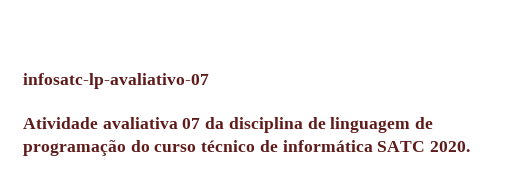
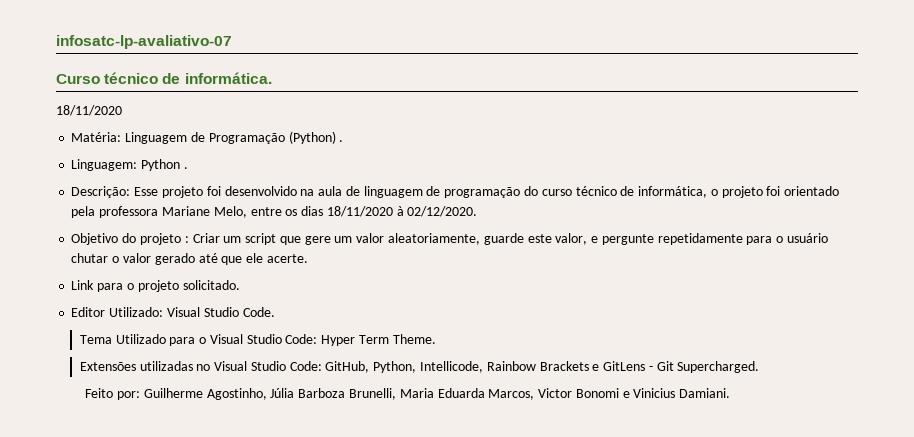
[23,117,303,133] Atividade avaliativa 07 da disciplina -> [56,72,272,84] [56,105,122,116] [71,131,344,144] [71,159,188,171] [71,186,343,198] Curso técnico de informática. // 18/11/2020 // Matéria: Linguagem de Programação (Python) . // Linguagem: Python . // Descrição: Esse projeto foi desenvolvido na aula
[282,140,471,152] informática SATC 2020. -> [638,186,840,198] [71,206,478,218] [71,233,828,245] [71,253,308,265] [71,280,240,292] [71,307,275,317] [79,334,436,346] [79,361,760,373] [85,388,731,400] informática, o projeto foi orientado pela professora Mariane Melo, entre os dias 18/11/2020 à 02/12/2020. // Objetivo do projeto : Criar um script que gere um valor aleatoriamente, guarde este valor, e pergunte repetidamente para o usuário chutar o valor gerado até que ele acerte. // Link para o projeto solicitado. // Editor Utilizado: Visual Studio Code. // Tema Utilizado para o Visual Studio Code: Hyper Term Theme. // Extensões utilizadas no Visual Studio Code: GitHub, Python, Intellicode, Rainbow Brackets e GitLens - Git Supercharged. // Feito por: Guilherme Agostinho, Júlia Barboza Brunelli, Maria Eduarda Marcos, Victor Bonomi e Vinicius Damiani.

